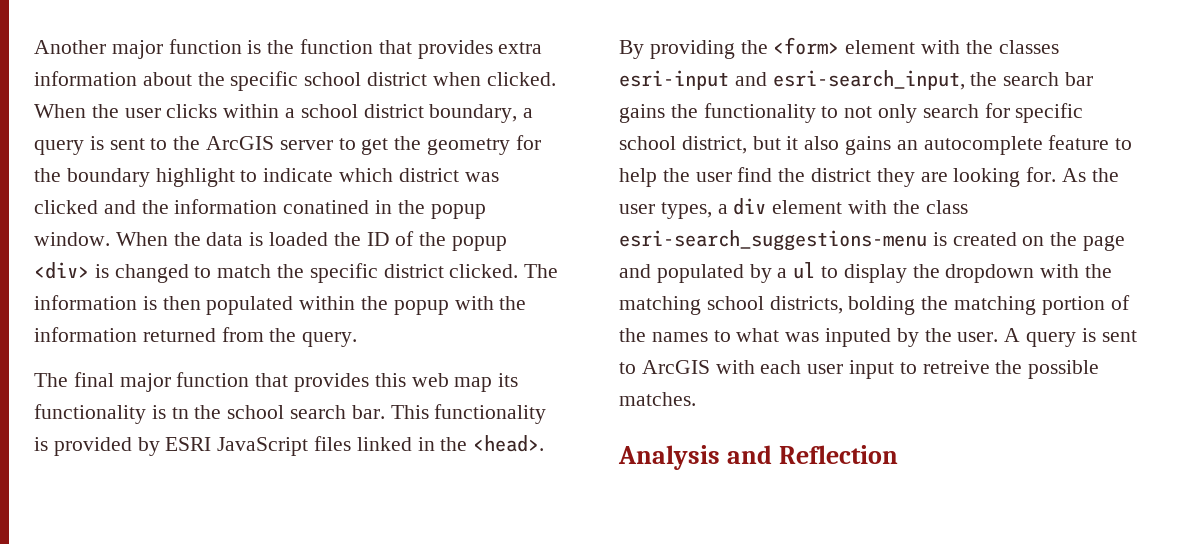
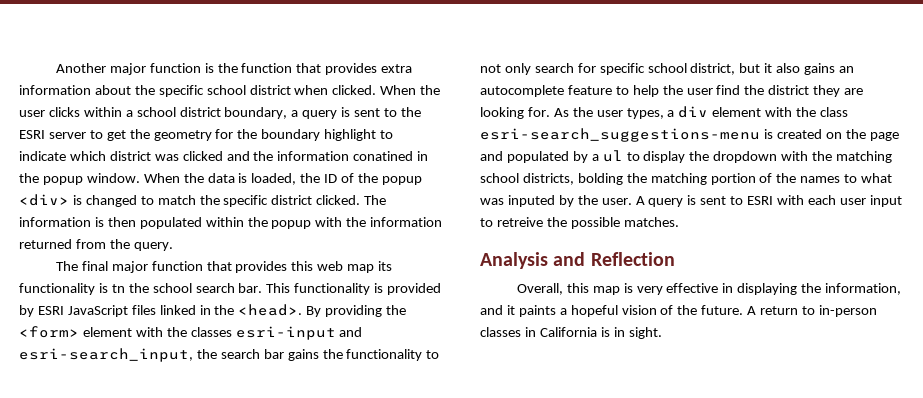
[206,136,275,150] ArcGIS -> [19,130,45,139] ESRI
[269,232,329,246] loaded -> [251,173,297,185] loaded,
[641,360,710,374] ArcGIS -> [747,196,774,205] ESRI
(899, 454) none -> [516,283,902,295] [480,305,877,317] [480,327,662,339] // Overall, this map is very effective in displaying the information, and it paints a hopeful vision of the future. A return to in-person classes in California is in sight.

